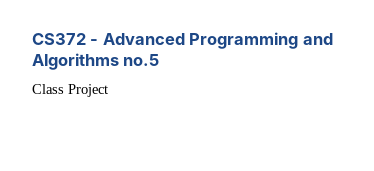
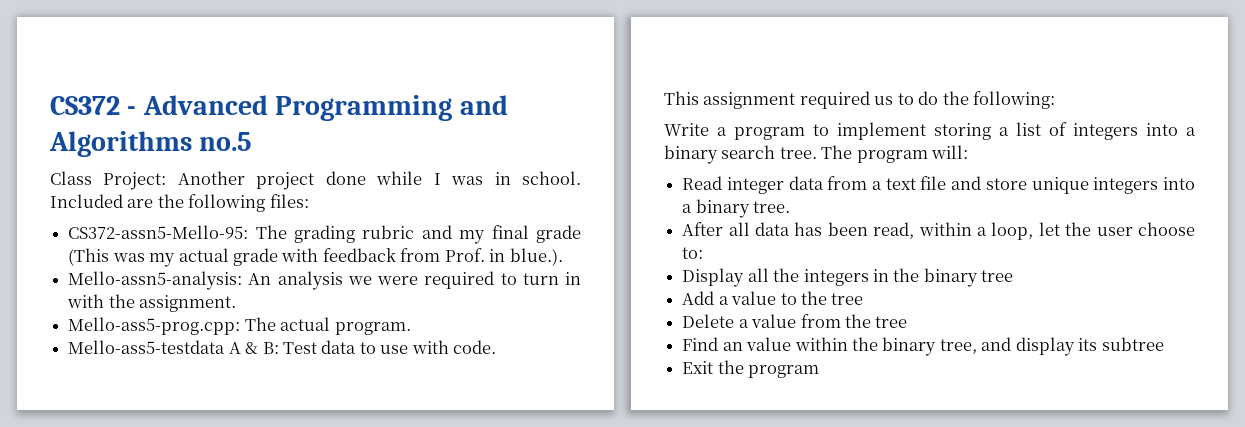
[68,84,108,97] Project -> [103,171,582,190] [50,194,309,212] [68,225,581,244] [68,248,563,267] [68,271,581,290] [67,294,237,312] [68,317,411,335] [68,340,497,354] [664,91,1056,109] [664,122,1196,140] [664,145,969,164] [682,176,1195,194] [682,199,791,218] [682,222,1196,240] [682,247,704,259] [682,268,1014,287] [682,291,864,305] [682,314,908,328] [682,337,1164,356] [682,360,820,378] Project: Another project done while I was in school. Included are the following files: // CS372-assn5-Mello-95: The grading rubric and my final grade (This was my actual grade with feedback from Prof. in blue.). // Mello-assn5-analysis: An analysis we were required to turn in with the assignment. // Mello-ass5-prog.cpp: The actual program. // Mello-ass5-testdata A & B: Test data to use with code. // This assignment required us to do the following: // Write a program to implement storing a list of integers into a binary search tree. The program will: // Read integer data from a text file and store unique integers into a binary tree. // After all data has been read, within a loop, let the user choose to: // Display all the integers in the binary tree // Add a value to the tree // Delete a value from the tree // Find an value within the binary tree, and display its subtree // Exit the program

